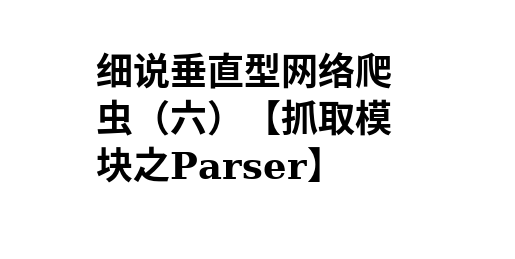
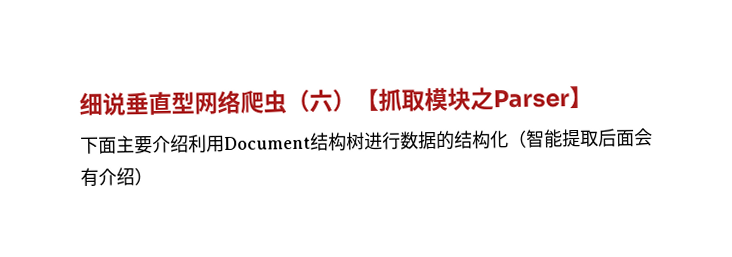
(344, 164) none -> [80,127,653,155] [80,167,153,188] // 下面主要介绍利用Document结构树进行数据的结构化（智能提取后面会有介绍）

